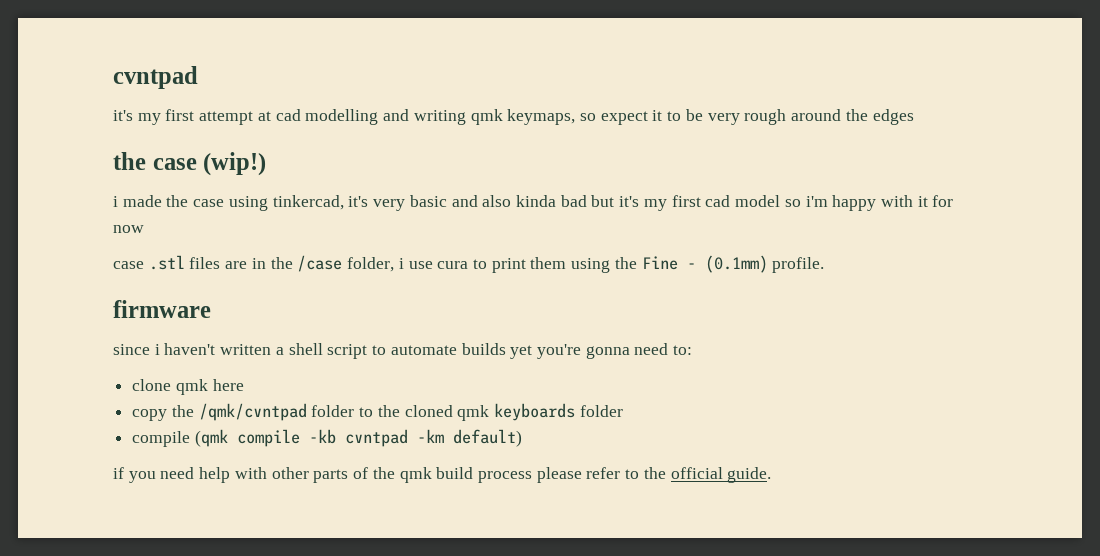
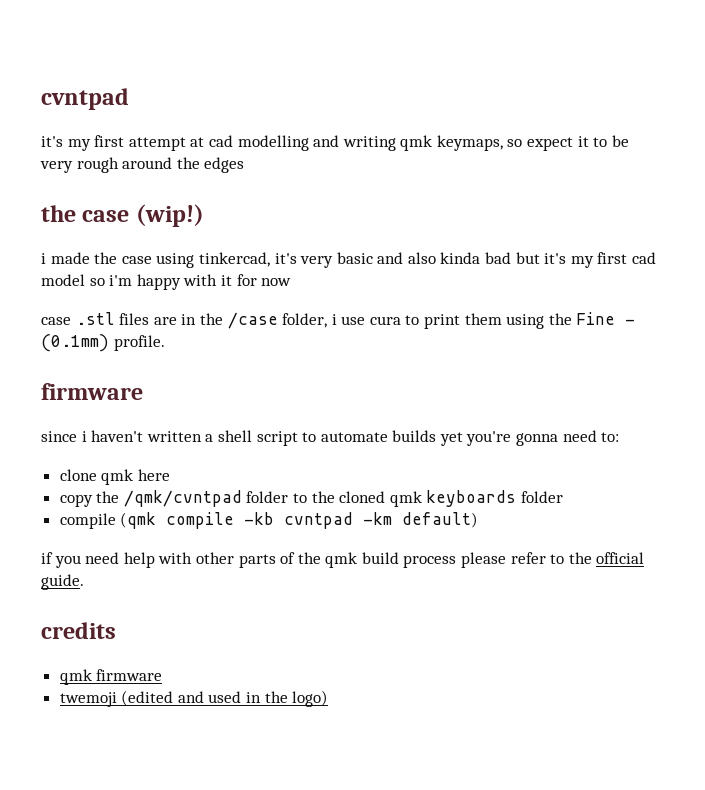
(772, 475) none -> [41,622,116,639] [59,669,163,685] [59,690,329,707] // credits // qmk firmware // twemoji (edited and used in the logo)

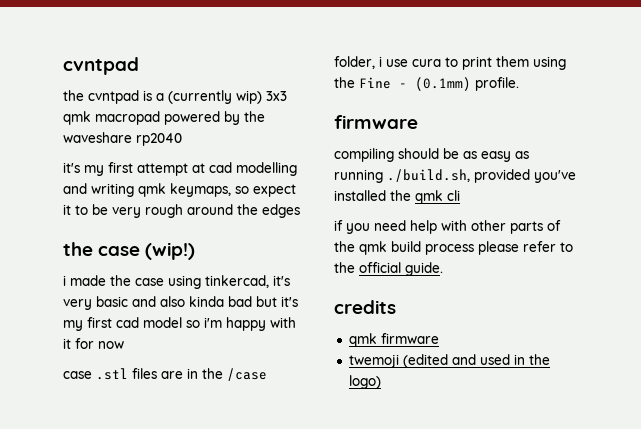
[41,88,129,110] cvntpad -> [63,57,139,75] [63,90,287,104] [63,111,265,125] [63,132,182,146] cvntpad // the cvntpad is a (currently wip) 3x3 qmk macropad powered by the waveshare rp2040
[41,430,620,446] [59,469,170,485] [59,490,564,507] [59,512,479,529] since i haven't written a shell script to automate builds yet you're gonna need to: // clone qmk here // copy the /qmk/cvntpad folder to the cloned qmk keyboards folder // compile (qmk compile -kb cvntpad -km default) -> [334,148,529,162] [334,169,576,183] [334,190,460,204] compiling should be as easy as running ./build.sh, provided you've installed the qmk cli

